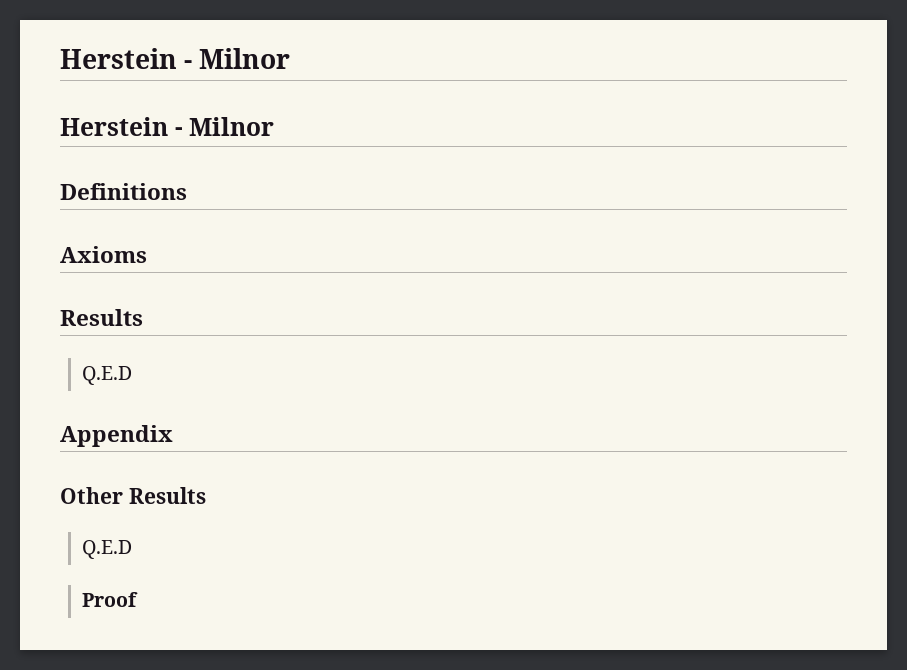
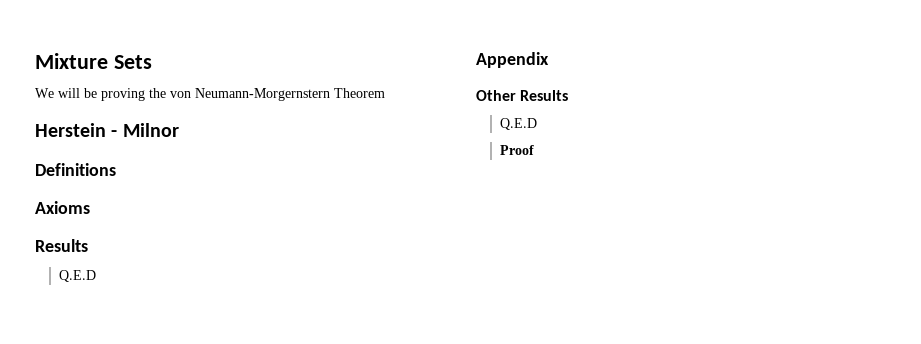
[60,48,291,69] Herstein - Milnor -> [35,53,152,69] [35,88,385,101] Mixture Sets // We will be proving the von Neumann-Morgernstern Theorem

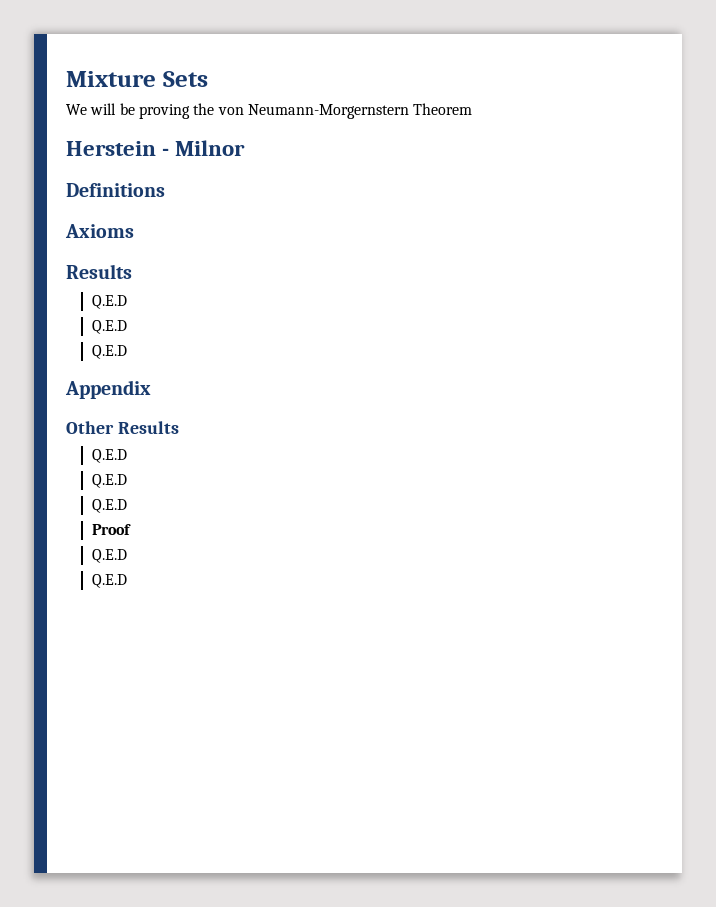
(96, 276) none -> [91,320,127,334] [91,345,127,359] // Q.E.D // Q.E.D
(537, 124) none -> [91,474,127,488] [91,499,127,513] // Q.E.D // Q.E.D
(534, 150) none -> [91,549,127,563] [91,574,127,588] // Q.E.D // Q.E.D

